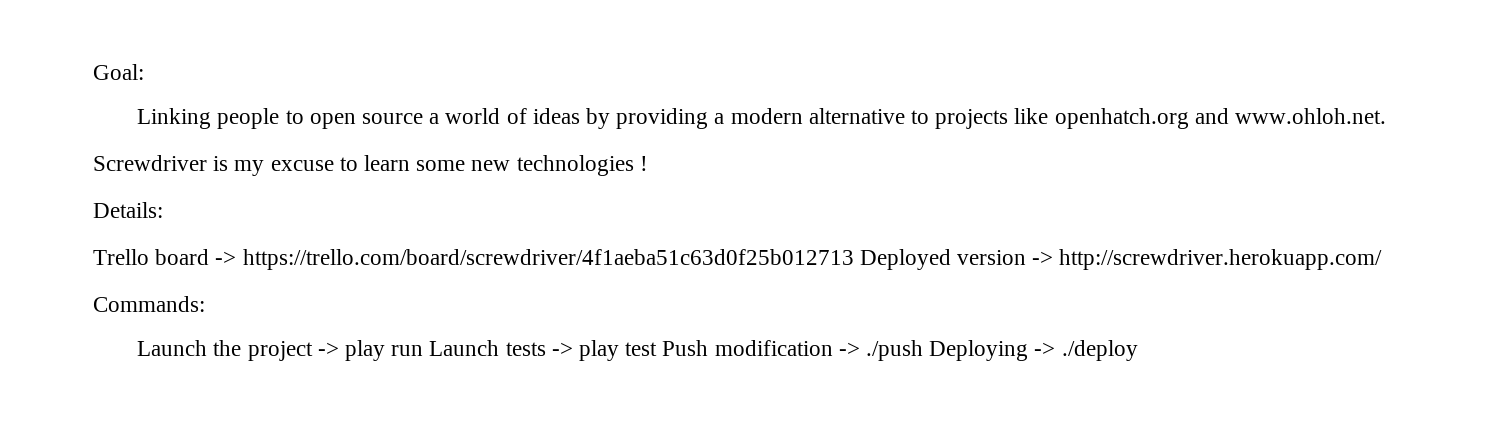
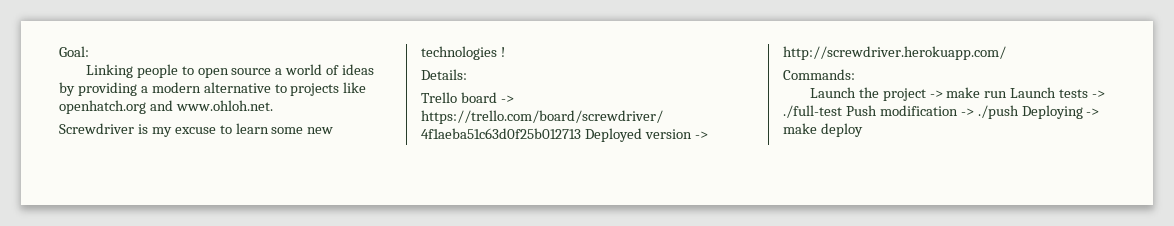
[344,340,385,361] play -> [946,87,981,98] make
[578,340,658,361] play test -> [783,105,842,118] ./full-test
[1061,340,1138,361] ./deploy -> [783,123,863,137] make deploy

